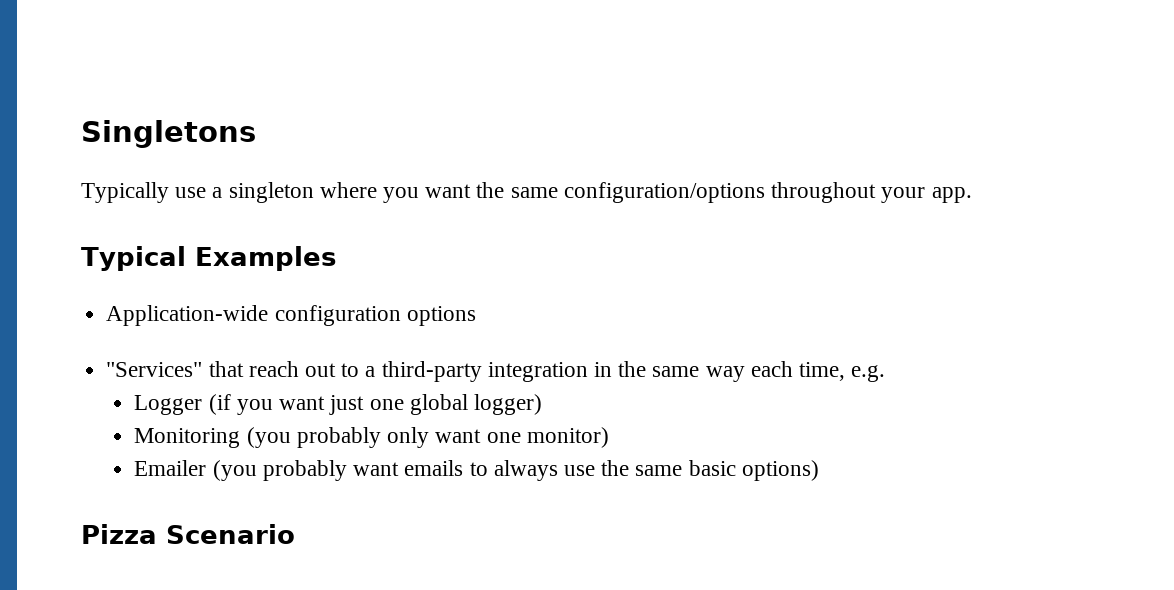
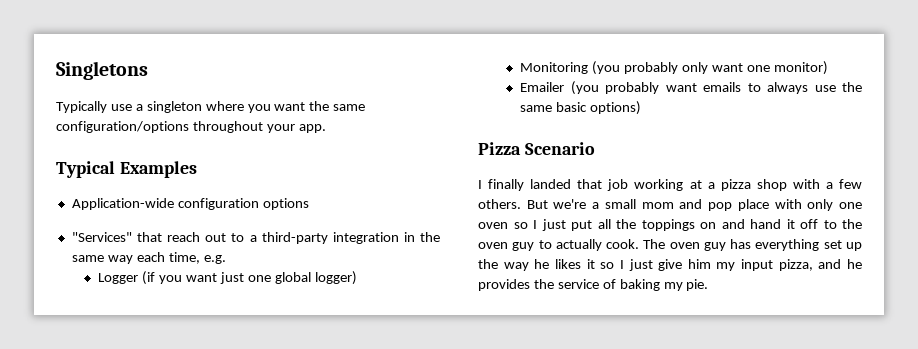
(295, 534) none -> [478,179,862,191] [478,199,862,211] [478,219,862,231] [478,239,862,251] [478,259,862,271] [478,279,709,291] // I finally landed that job working at a pizza shop with a few others. But we're a small mom and pop place with only one oven so I just put all the toppings on and hand it off to the oven guy to actually cook. The oven guy has everything set up the way he likes it so I just give him my input pizza, and he provides the service of baking my pie.

